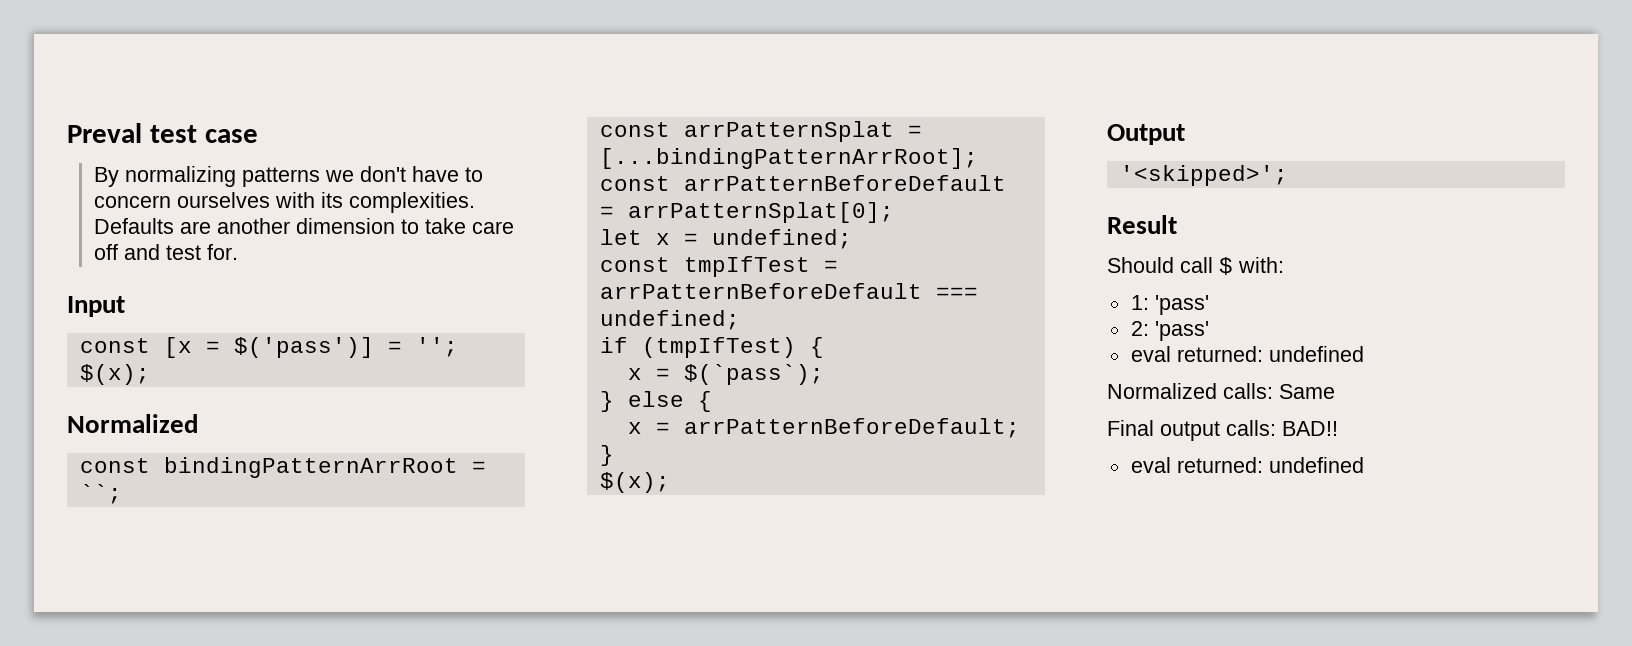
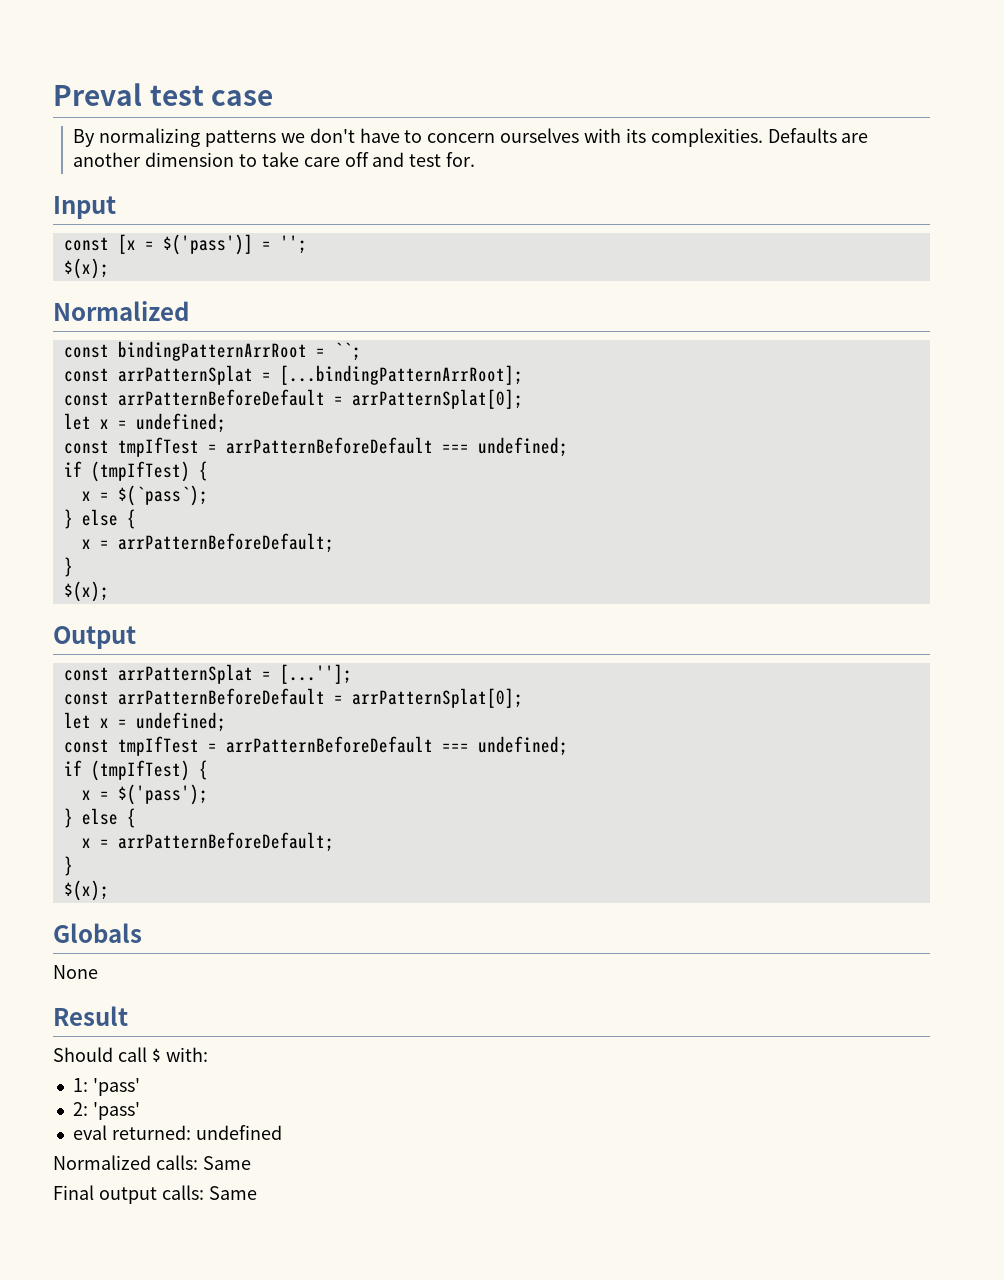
[1119,165,1288,186] '<skipped>'; -> [63,664,352,684] [63,688,523,708] [63,712,226,732] [63,736,568,756] [63,760,208,781] [81,784,208,805] [63,808,136,828] [81,832,334,852] [63,856,73,876] [63,880,109,901] [53,923,142,943] [53,965,98,979] const arrPatternSplat = [...'']; // const arrPatternBeforeDefault = arrPatternSplat[0]; // let x = undefined; // const tmpIfTest = arrPatternBeforeDefault === undefined; // if (tmpIfTest) { // x = $('pass'); // } else { // x = arrPatternBeforeDefault; // } // $(x); // Globals // None
[1282,421,1338,436] [1130,457,1364,473] BAD!! // eval returned: undefined -> [208,1186,257,1200] Same

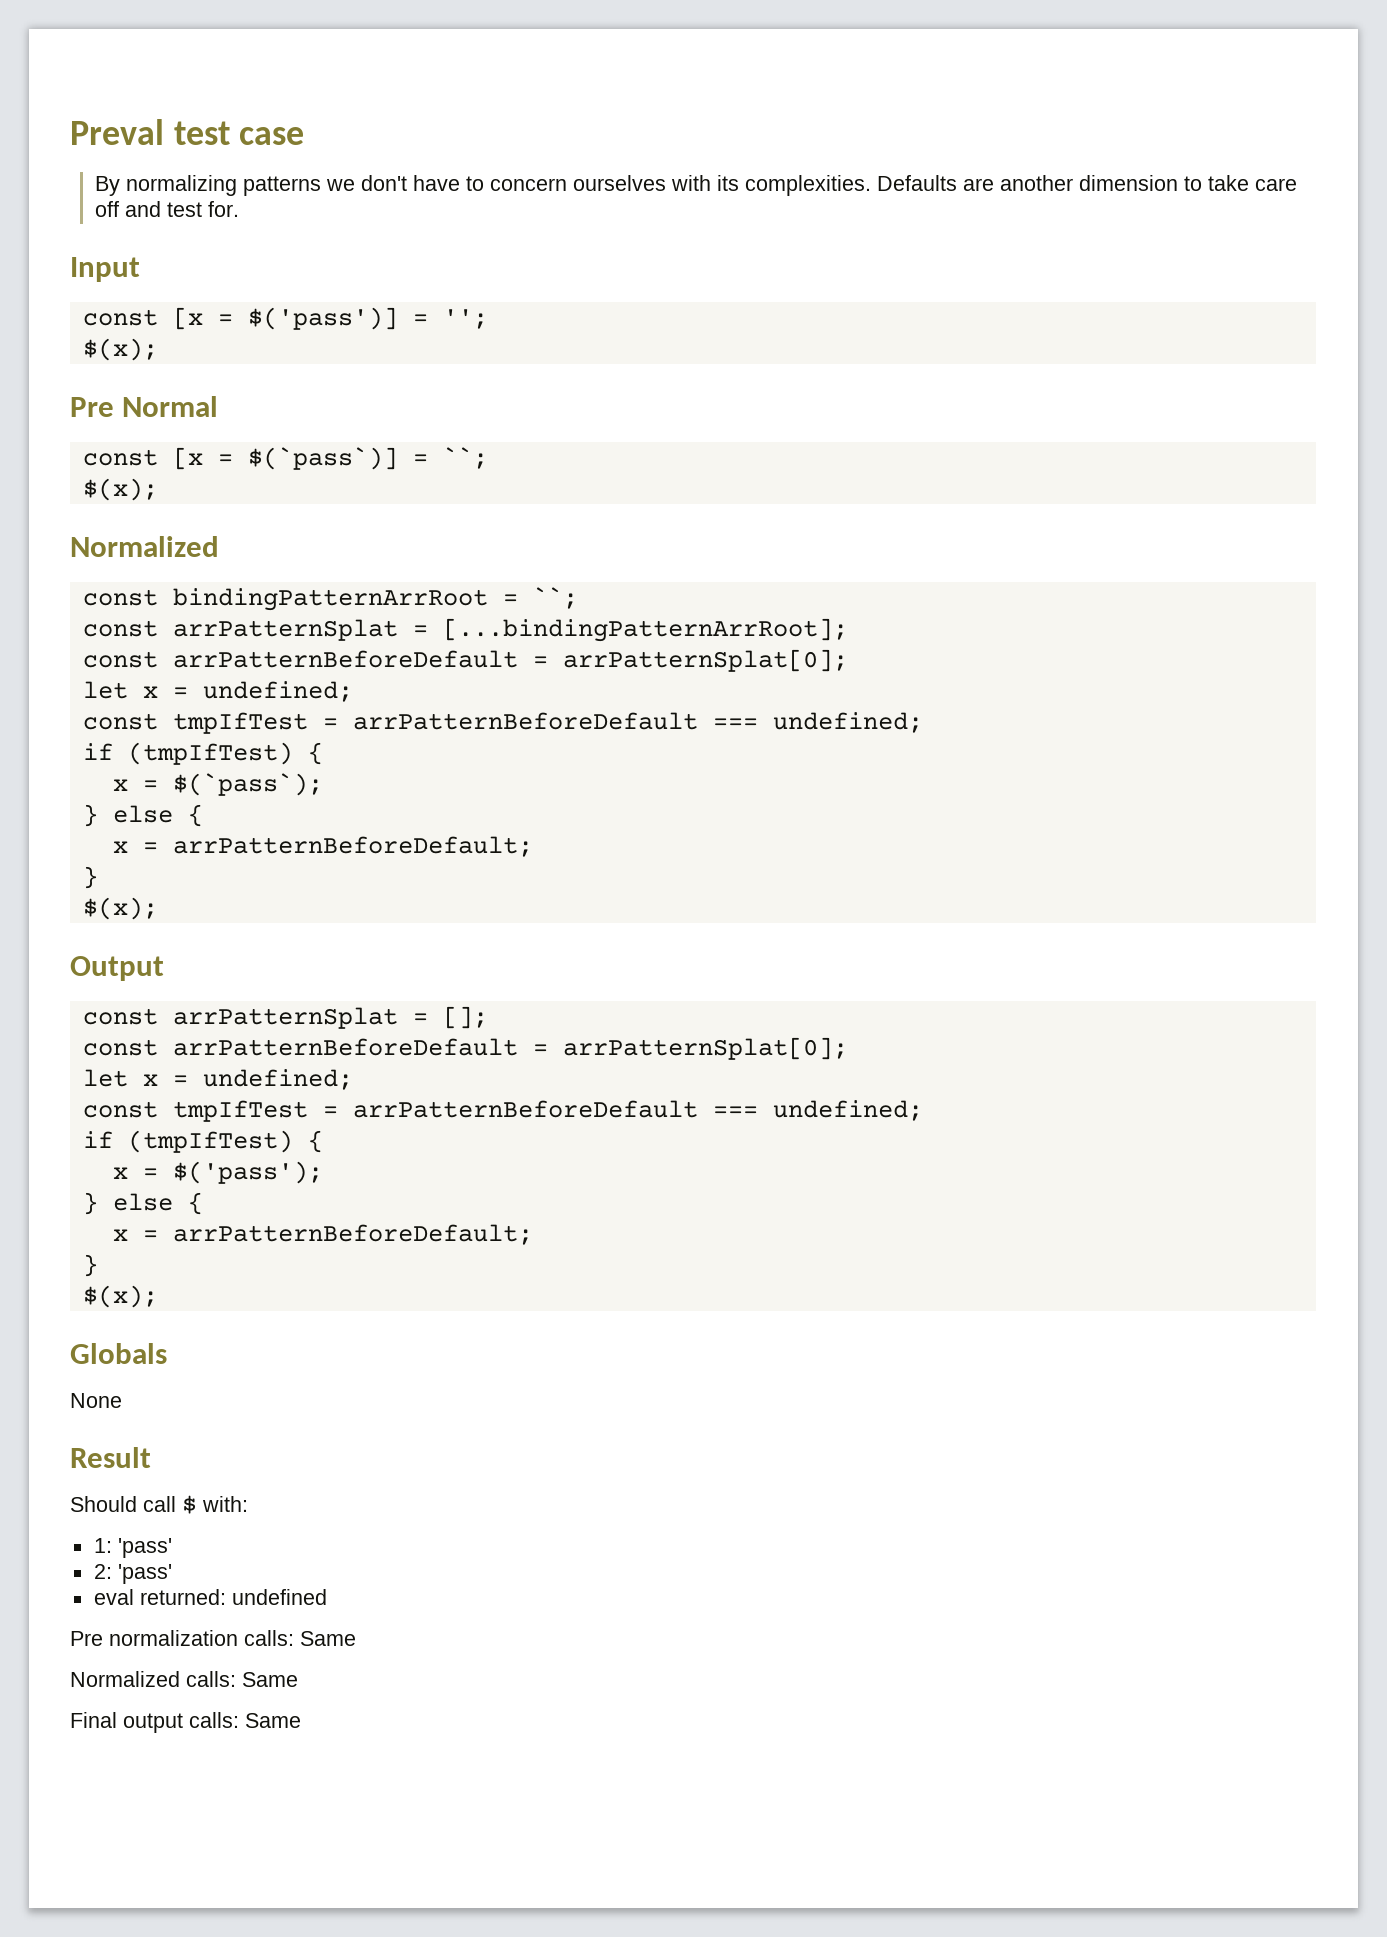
(109, 268) none -> [70,396,219,417] [82,447,488,470] [82,478,158,501] // Pre Normal // const [x = $(`pass`)] = ``; // $(x);
[279,664,352,684] [...'']; -> [442,1006,488,1029] [];
(282, 1132) none -> [70,1630,356,1646] // Pre normalization calls: Same

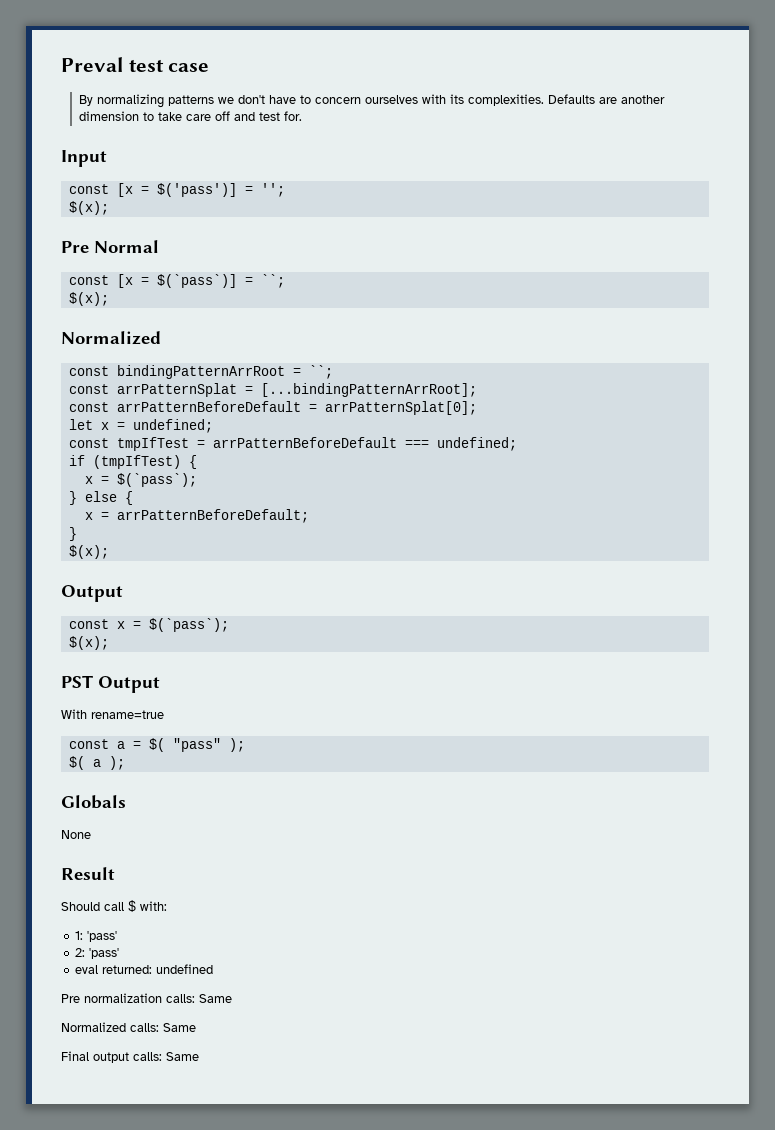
[172,1006,488,1029] [82,1037,848,1060] [82,1069,353,1090] [82,1100,923,1122] [82,1130,323,1153] [112,1161,323,1184] [82,1192,203,1215] [112,1224,533,1245] [82,1254,98,1277] [82,1285,158,1308] arrPatternSplat = []; // const arrPatternBeforeDefault = arrPatternSplat[0]; // let x = undefined; // const tmpIfTest = arrPatternBeforeDefault === undefined; // if (tmpIfTest) { // x = $('pass'); // } else { // x = arrPatternBeforeDefault; // } // $(x); -> [116,618,229,632] [68,636,109,650] [61,675,160,693] [61,709,164,719] [68,738,245,752] [68,756,125,770] x = $(`pass`); // $(x); // PST Output // With rename=true // const a = $( "pass" ); // $( a );

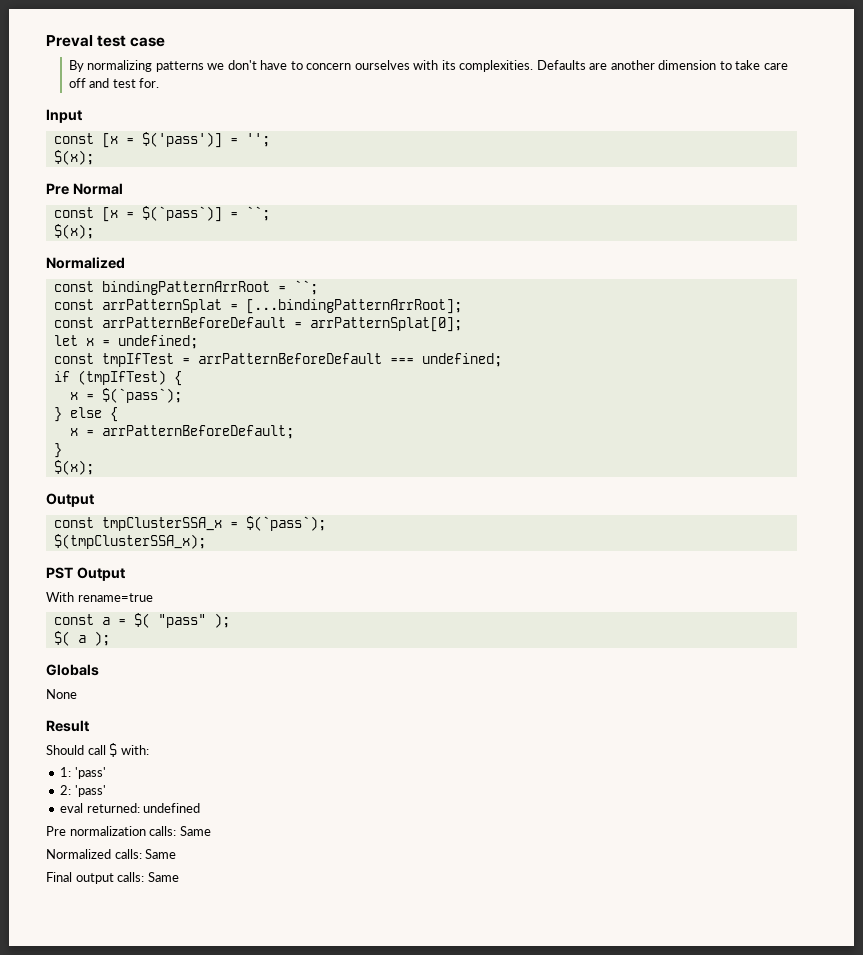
[116,618,229,632] [68,636,109,650] x = $(`pass`); // $(x); -> [101,516,326,531] [53,534,206,549] tmpClusterSSA_x = $(`pass`); // $(tmpClusterSSA_x);

